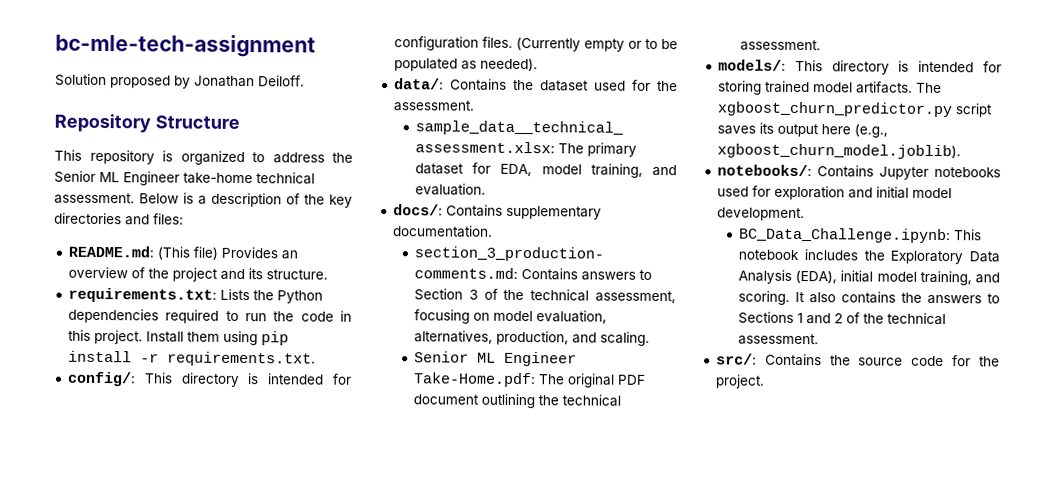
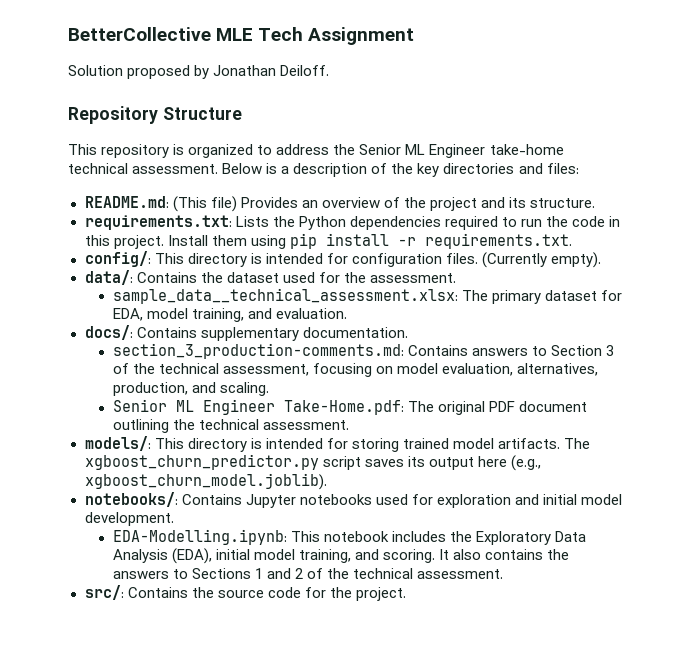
[55,33,316,58] bc-mle-tech-assignment -> [68,27,415,45] BetterCollective MLE Tech Assignment
[583,38,678,52] [393,57,538,72] empty or to be populated as needed). -> [550,252,601,268] empty).
[739,227,952,244] BC_Data_Challenge.ipynb: -> [112,529,287,545] EDA-Modelling.ipynb:

